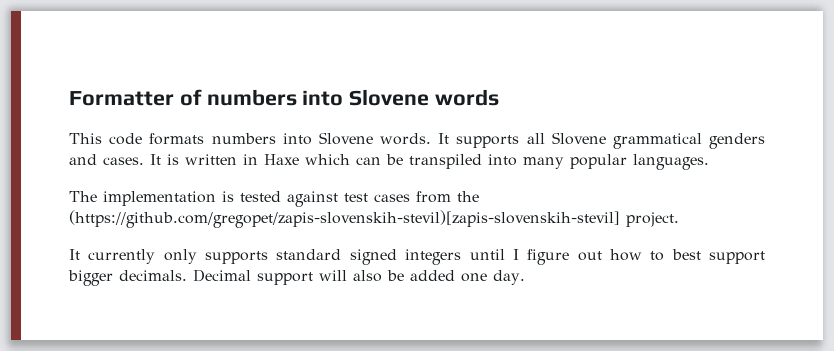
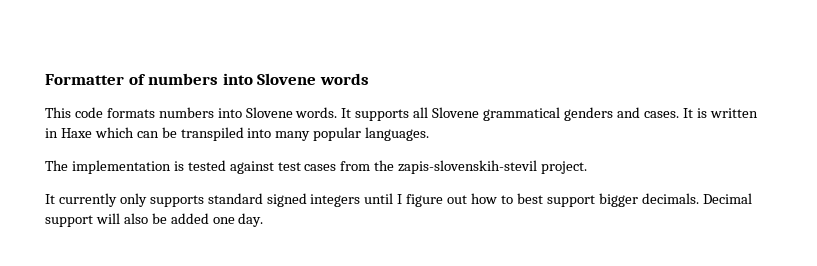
[69,210,620,228] (https://github.com/gregopet/zapis-slovenskih-stevil)[zapis-slovenskih-stevil] -> [398,160,538,174] zapis-slovenskih-stevil

